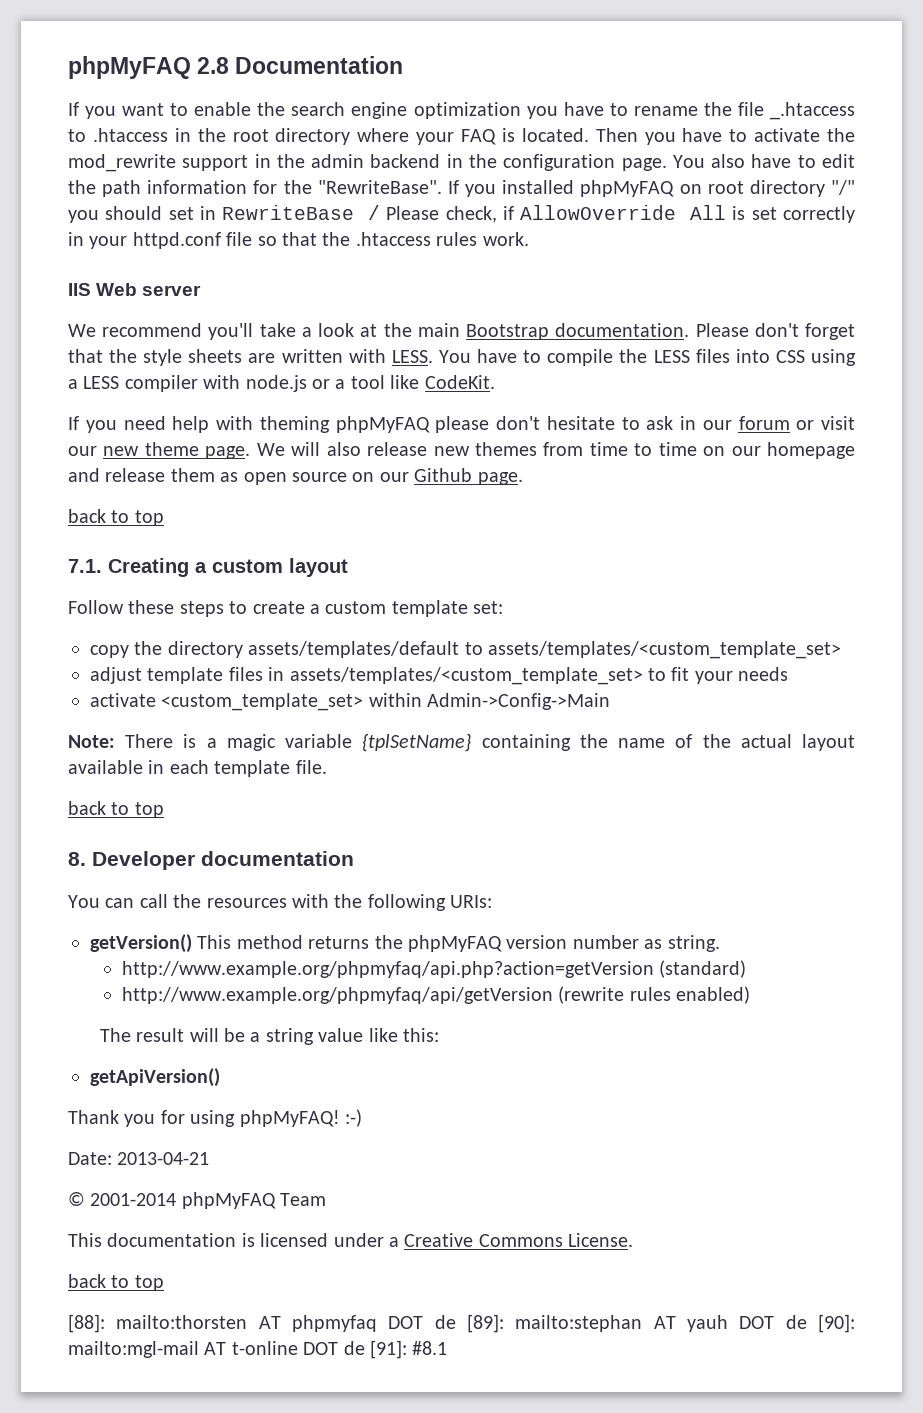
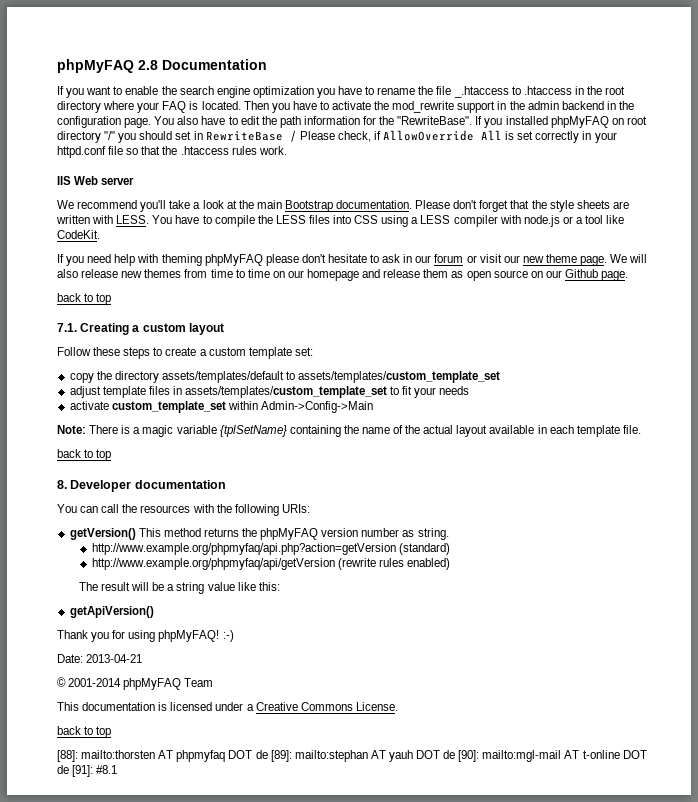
[488,641,841,659] assets/templates/<custom_template_set> -> [298,371,501,383] assets/templates/custom_template_set
[289,667,643,685] assets/templates/<custom_template_set> -> [185,386,388,398] assets/templates/custom_template_set
[161,693,364,711] <custom_template_set> -> [111,401,226,413] custom_template_set

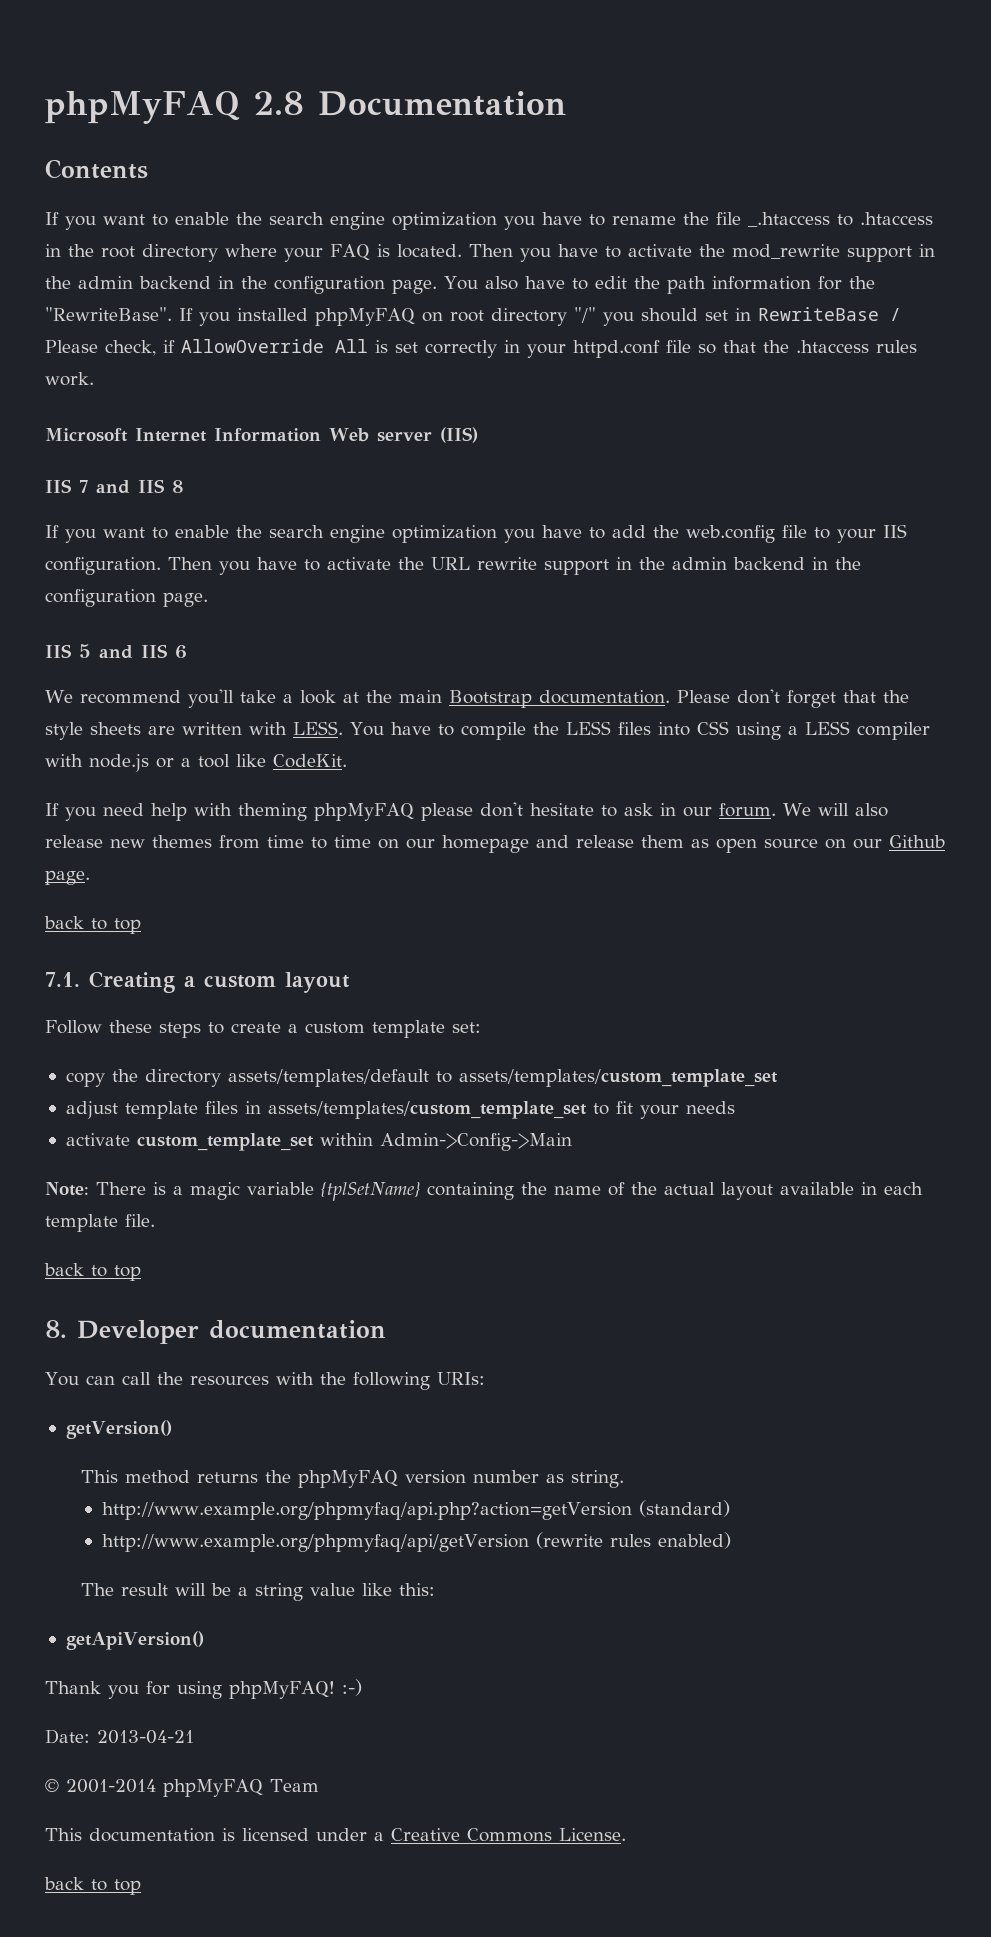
(267, 64) none -> [45,159,148,179] // Contents
[57,176,71,185] IIS -> [45,428,321,442] Microsoft Internet Information
(135, 181) none -> [439,427,478,443] [45,479,184,494] [45,524,907,543] [45,557,861,575] [45,589,208,607] [45,644,187,659] (IIS) // IIS 7 and IIS 8 // If you want to enable the search engine optimization you have to add the web.config file to your IIS configuration. Then you have to activate the URL rewrite support in the admin backend in the configuration page. // IIS 5 and IIS 6
[434,254,608,266] forum or visit our new theme page. -> [718,803,776,817] forum.
(136, 534) none -> (172, 1429) //
[57,750,647,762] [57,765,118,777] // [88]: mailto:thorsten AT phpmyfaq DOT de [89]: mailto:stephan AT yauh DOT de [90]: mailto:mgl-mail AT t-online DOT de [91]: #8.1 -> (141, 1887) none

